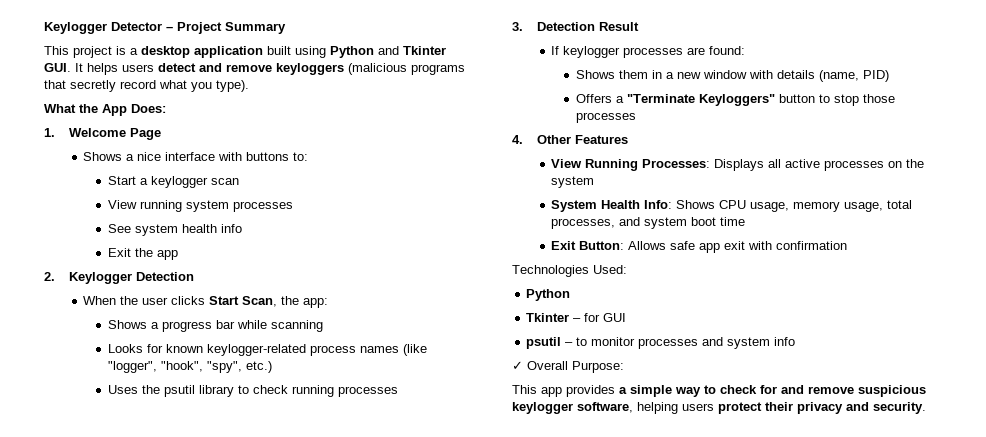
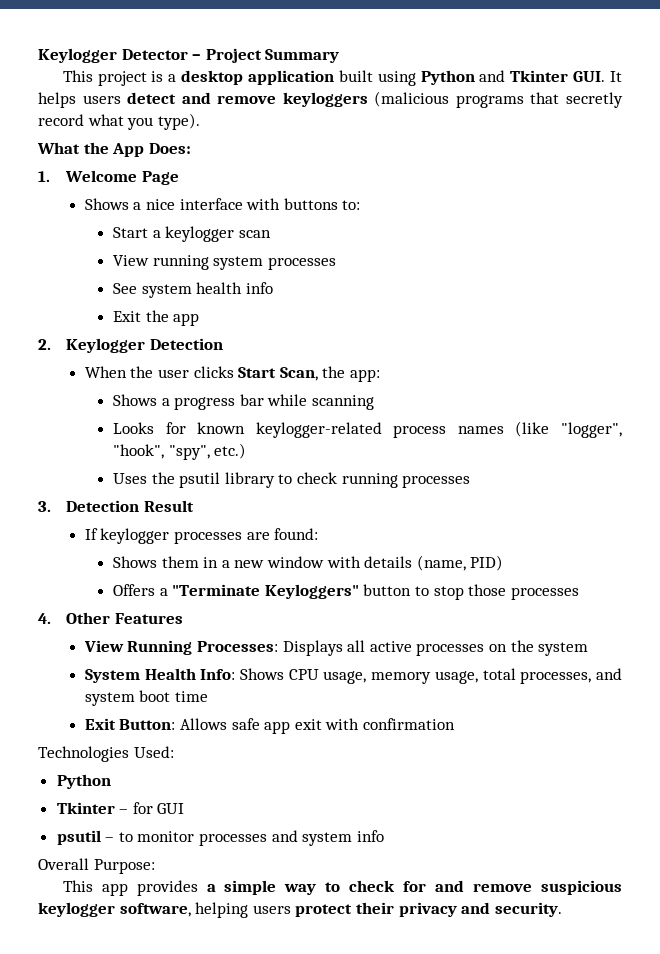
[512,361,523,370] ✓ -> (384, 836) none

